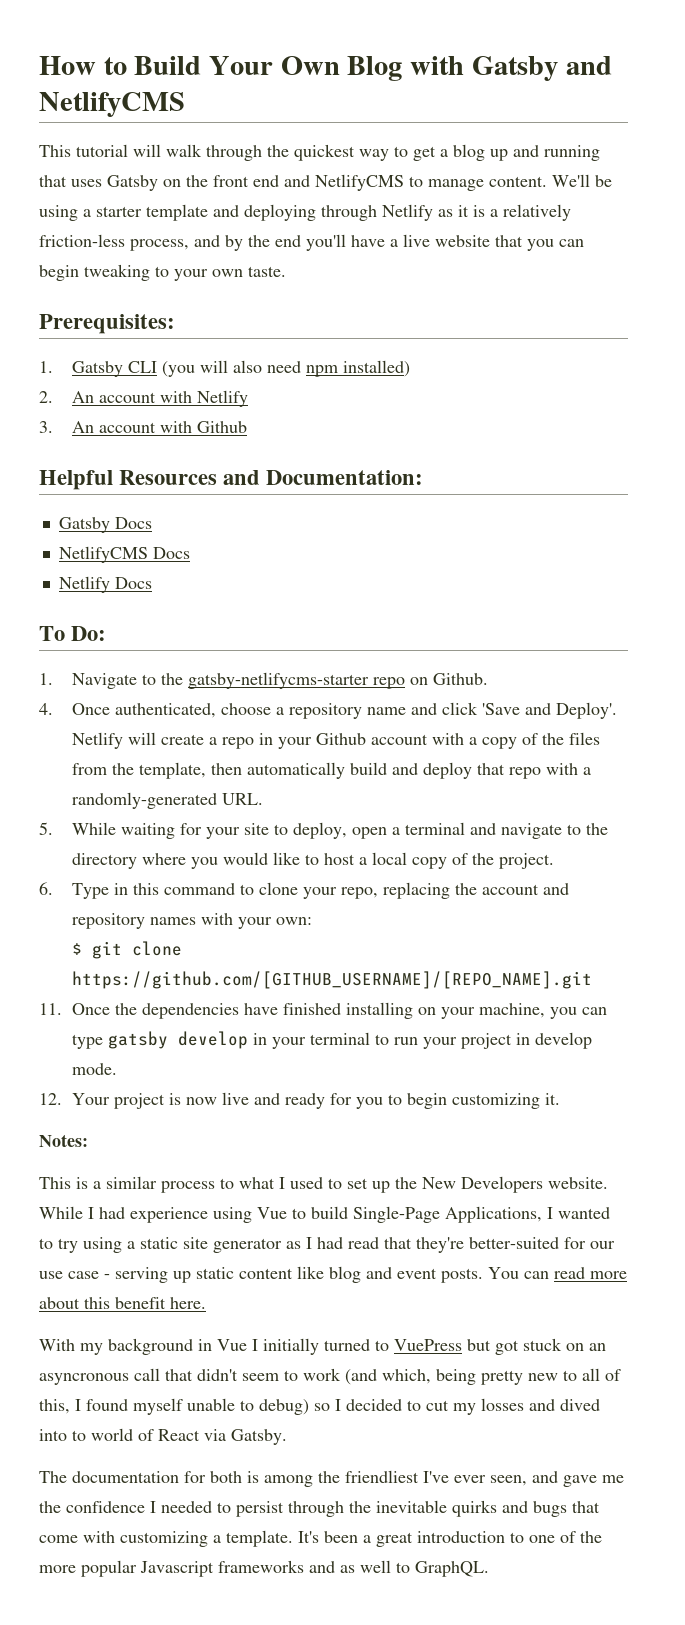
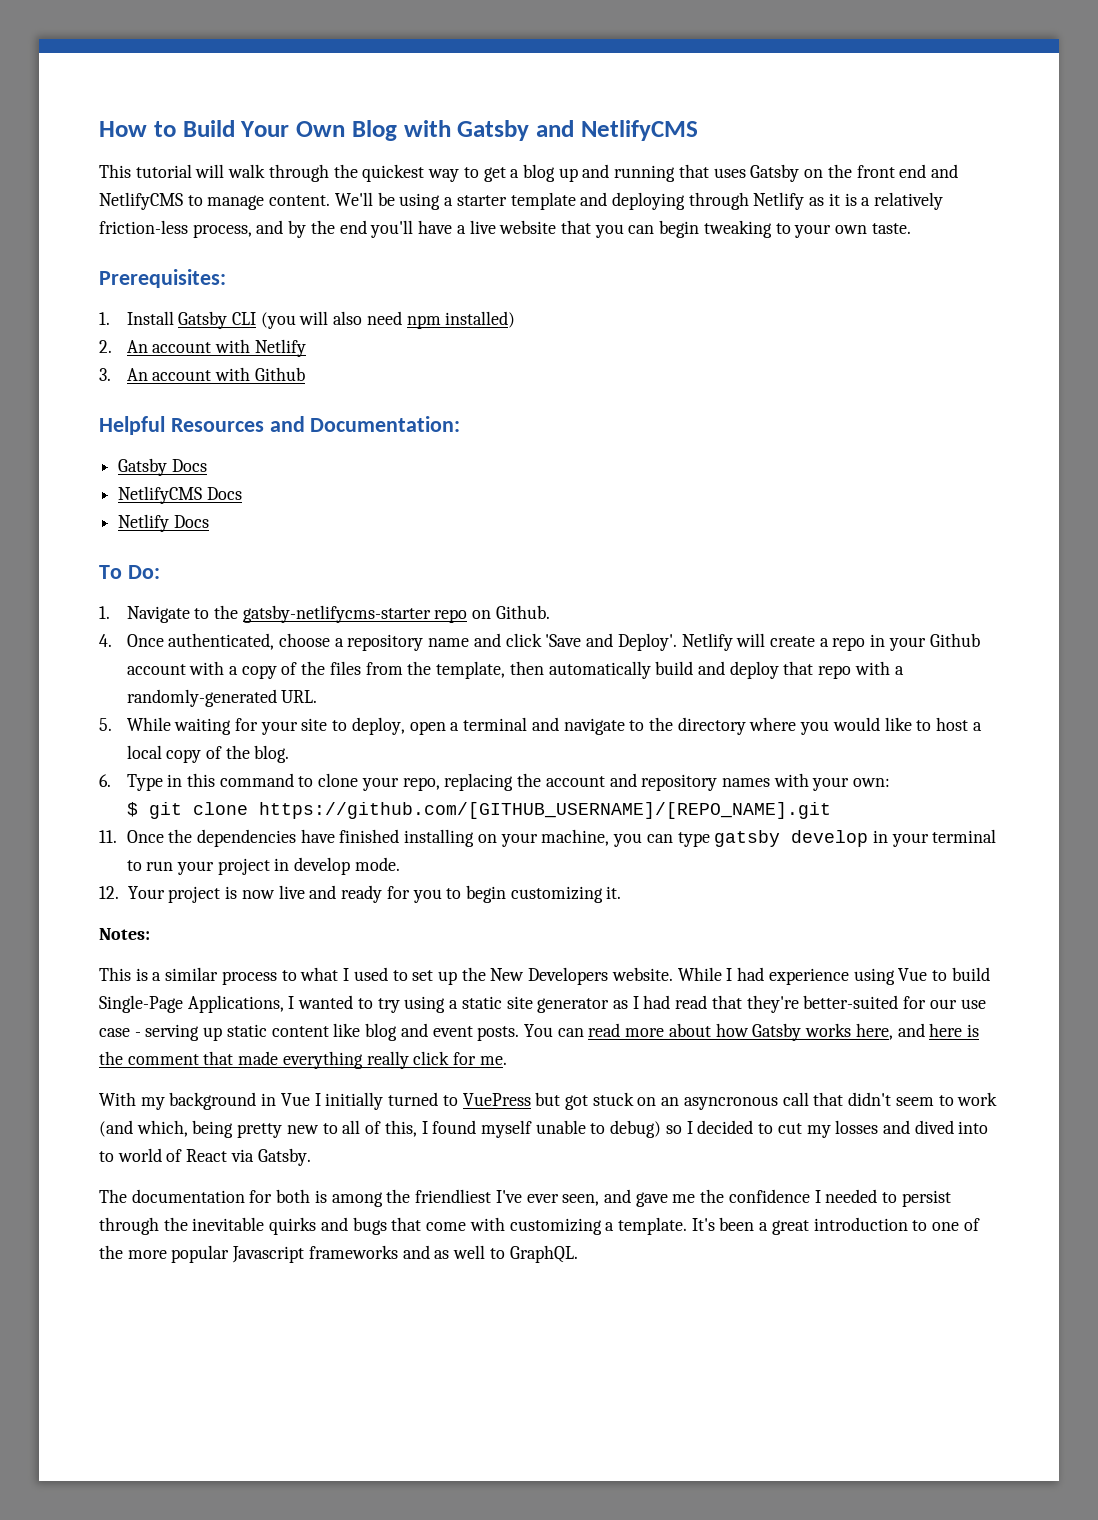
(53, 367) none -> [126,311,174,325] Install
[499,853,555,869] project. -> [254,745,290,763] blog.
[84,1297,206,1309] this benefit here. -> [715,1023,979,1041] [99,1051,507,1069] how Gatsby works here, and here is the comment that made everything really click for me.

